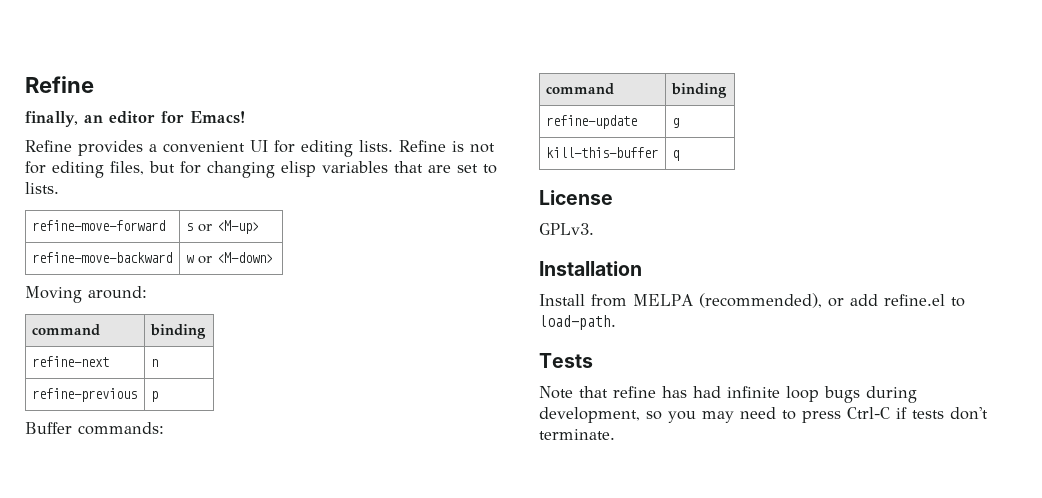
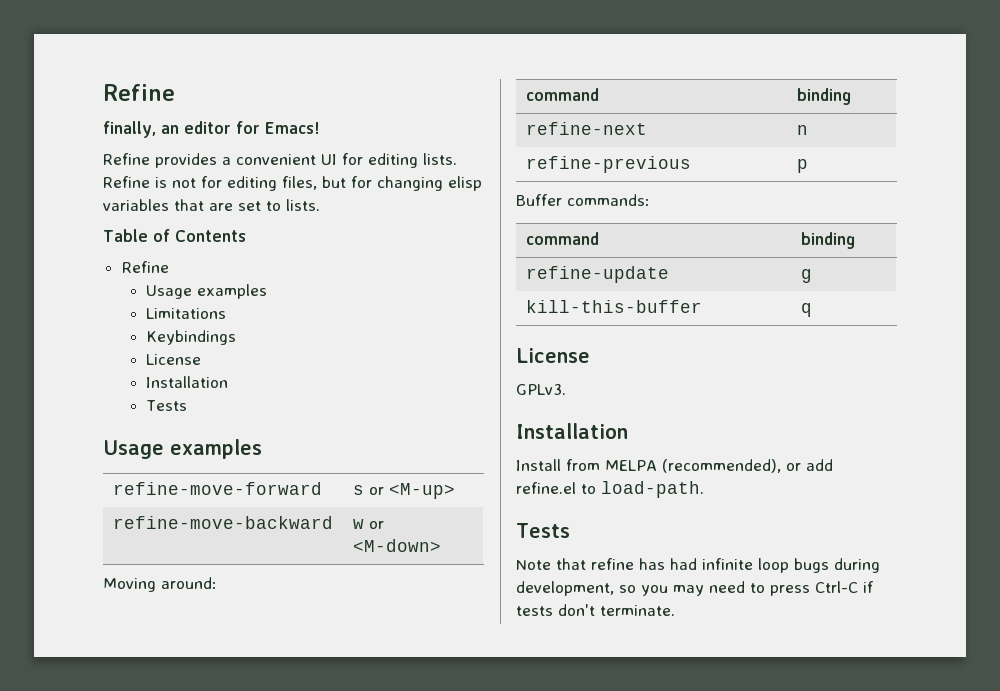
(59, 188) none -> [103,229,246,242] [121,261,169,273] [146,284,268,299] [146,308,227,319] [146,330,237,345] [146,354,202,365] [146,376,229,388] [146,400,188,411] [103,439,262,459] // Table of Contents // Refine // Usage examples // Limitations // Keybindings // License // Installation // Tests // Usage examples

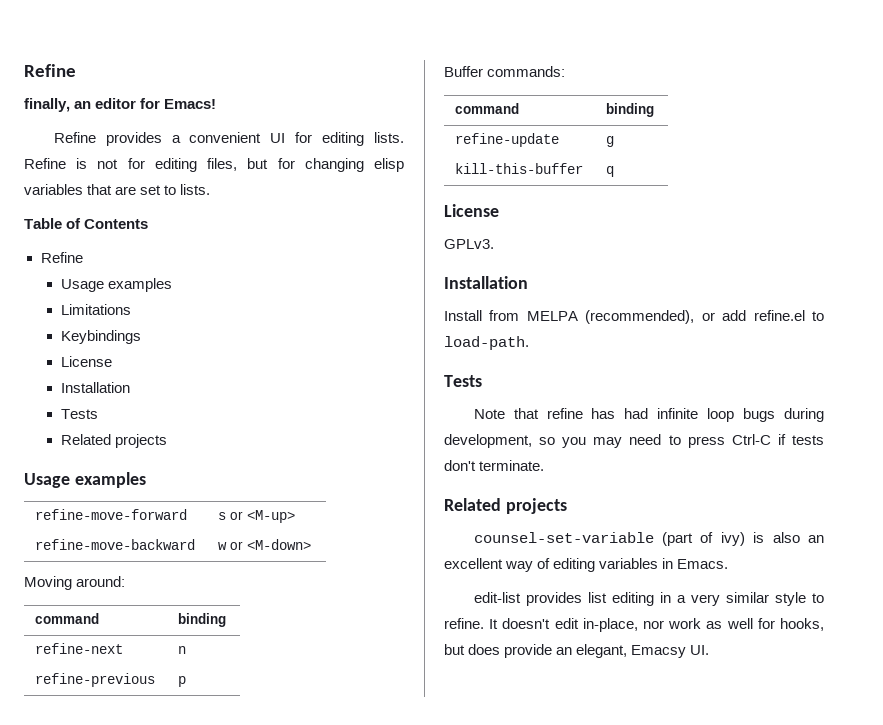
(188, 405) none -> [60,434,167,448] // Related projects
(675, 610) none -> [444,498,567,514] [473,532,824,546] [444,558,729,572] [473,592,824,606] [444,618,824,632] [444,644,710,658] // Related projects // counsel-set-variable (part of ivy) is also an excellent way of editing variables in Emacs. // edit-list provides list editing in a very similar style to refine. It doesn't edit in-place, nor work as well for hooks, but does provide an elegant, Emacsy UI.

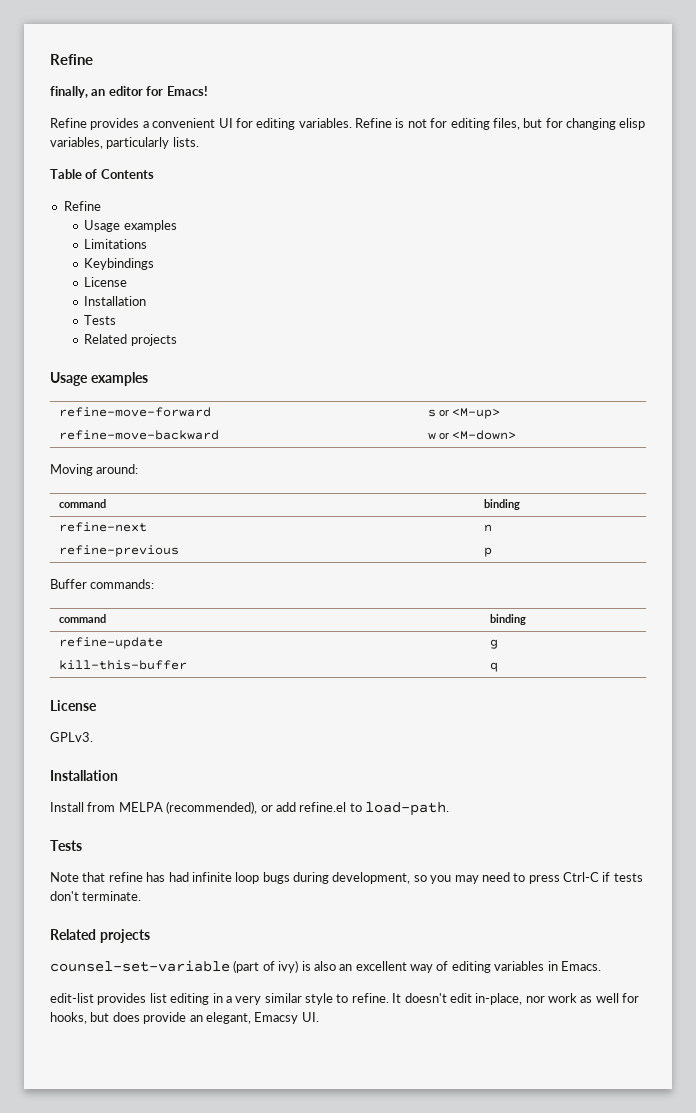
[374,132,405,143] lists. -> [298,118,352,128] variables.
[24,184,177,195] variables that are set to -> [50,137,170,149] variables, particularly

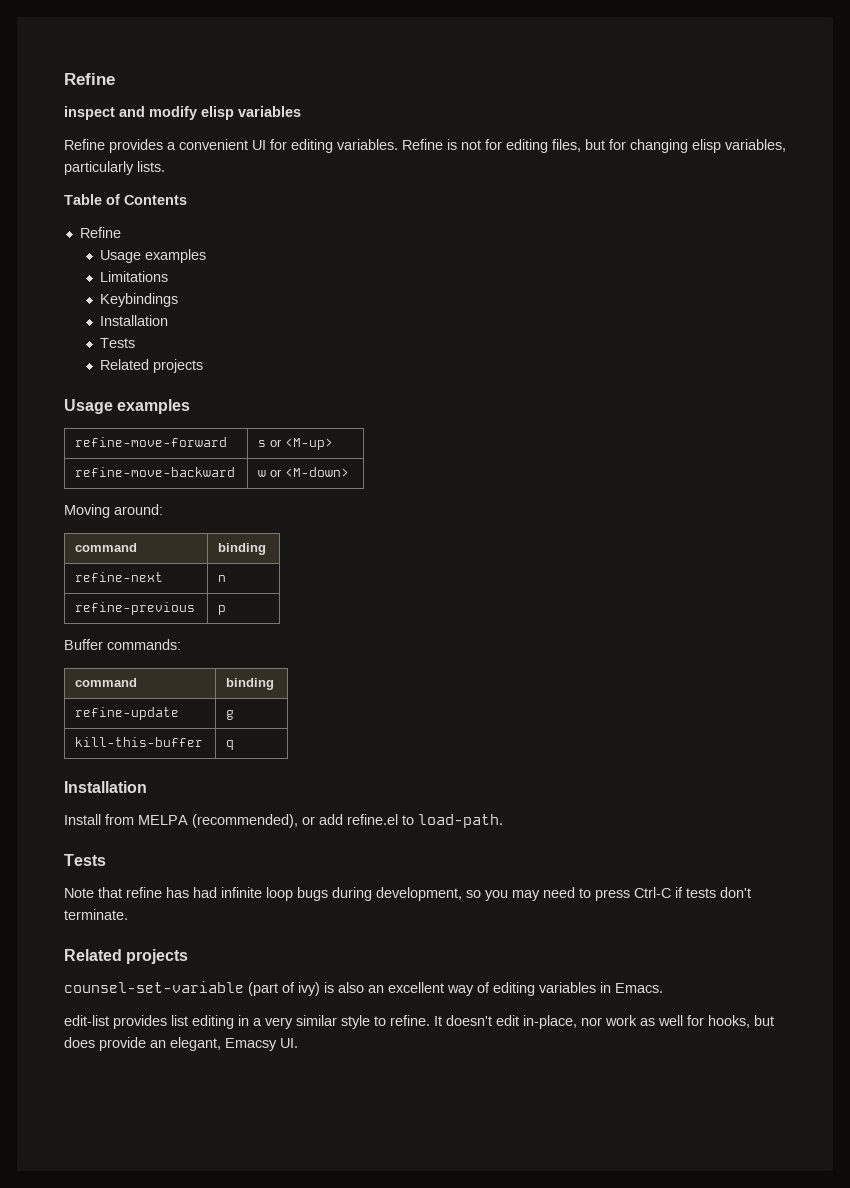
[50,54,93,65] [50,86,208,98] Refine // finally, an editor for Emacs! -> [64,73,115,85] [64,106,301,120] Refine // inspect and modify elisp variables
[84,277,128,287] // License -> (179, 300) none
[50,700,97,711] [50,732,93,742] // License // GPLv3. -> (235, 745) none

